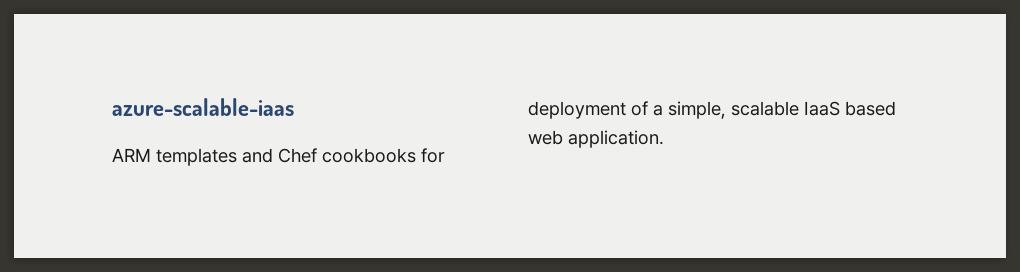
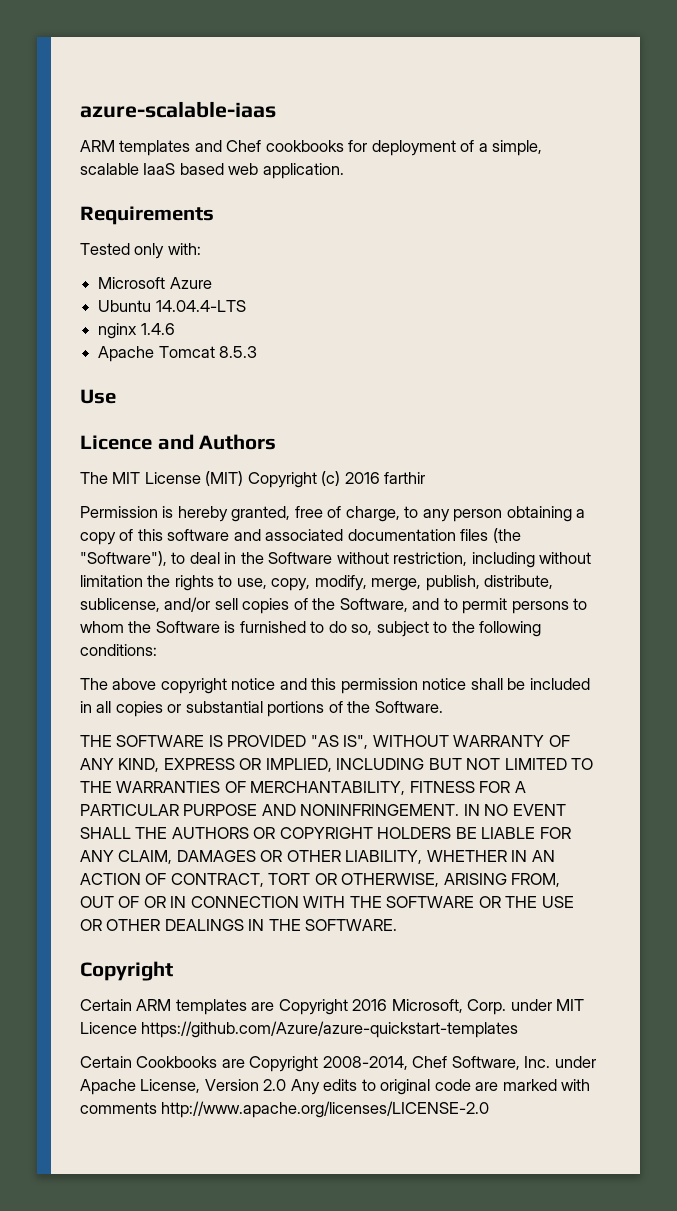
(664, 139) none -> [80,206,214,225] [80,243,201,259] [98,277,212,289] [98,300,246,312] [98,323,175,339] [98,346,258,362] [80,389,116,404] [80,434,277,450] [80,471,426,488] [80,506,586,522] [80,528,521,545] [80,551,592,568] [80,575,554,591] [80,597,588,614] [80,621,542,637] [80,644,157,656] [80,678,590,694] [80,701,443,717] [80,735,570,749] [80,758,594,772] [80,781,526,795] [80,804,566,816] [80,827,571,839] [80,850,555,864] [80,873,561,887] [80,896,574,908] [80,919,398,931] [80,961,173,981] [80,999,585,1015] [80,1021,519,1038] [80,1056,596,1072] [80,1079,591,1095] [80,1101,490,1118] // Requirements // Tested only with: // Microsoft Azure // Ubuntu 14.04.4-LTS // nginx 1.4.6 // Apache Tomcat 8.5.3 // Use // Licence and Authors // The MIT License (MIT) Copyright (c) 2016 farthir // Permission is hereby granted, free of charge, to any person obtaining a copy of this software and associated documentation files (the "Software"), to deal in the Software without restriction, including without limitation the rights to use, copy, modify, merge, publish, distribute, sublicense, and/or sell copies of the Software, and to permit persons to whom the Software is furnished to do so, subject to the following conditions: // The above copyright notice and this permission notice shall be included in all copies or substantial portions of the Software. // THE SOFTWARE IS PROVIDED "AS IS", WITHOUT WARRANTY OF ANY KIND, EXPRESS OR IMPLIED, INCLUDING BUT NOT LIMITED TO THE WARRANTIES OF MERCHANTABILITY, FITNESS FOR A PARTICULAR PURPOSE AND NONINFRINGEMENT. IN NO EVENT SHALL THE AUTHORS OR COPYRIGHT HOLDERS BE LIABLE FOR ANY CLAIM, DAMAGES OR OTHER LIABILITY, WHETHER IN AN ACTION OF CONTRACT, TORT OR OTHERWISE, ARISING FROM, OUT OF OR IN CONNECTION WITH THE SOFTWARE OR THE USE OR OTHER DEALINGS IN THE SOFTWARE. // Copyright // Certain ARM templates are Copyright 2016 Microsoft, Corp. under MIT Licence https://github.com/Azure/azure-quickstart-templates // Certain Cookbooks are Copyright 2008-2014, Chef Software, Inc. under Apache License, Version 2.0 Any edits to original code are marked with comments http://www.apache.org/licenses/LICENSE-2.0

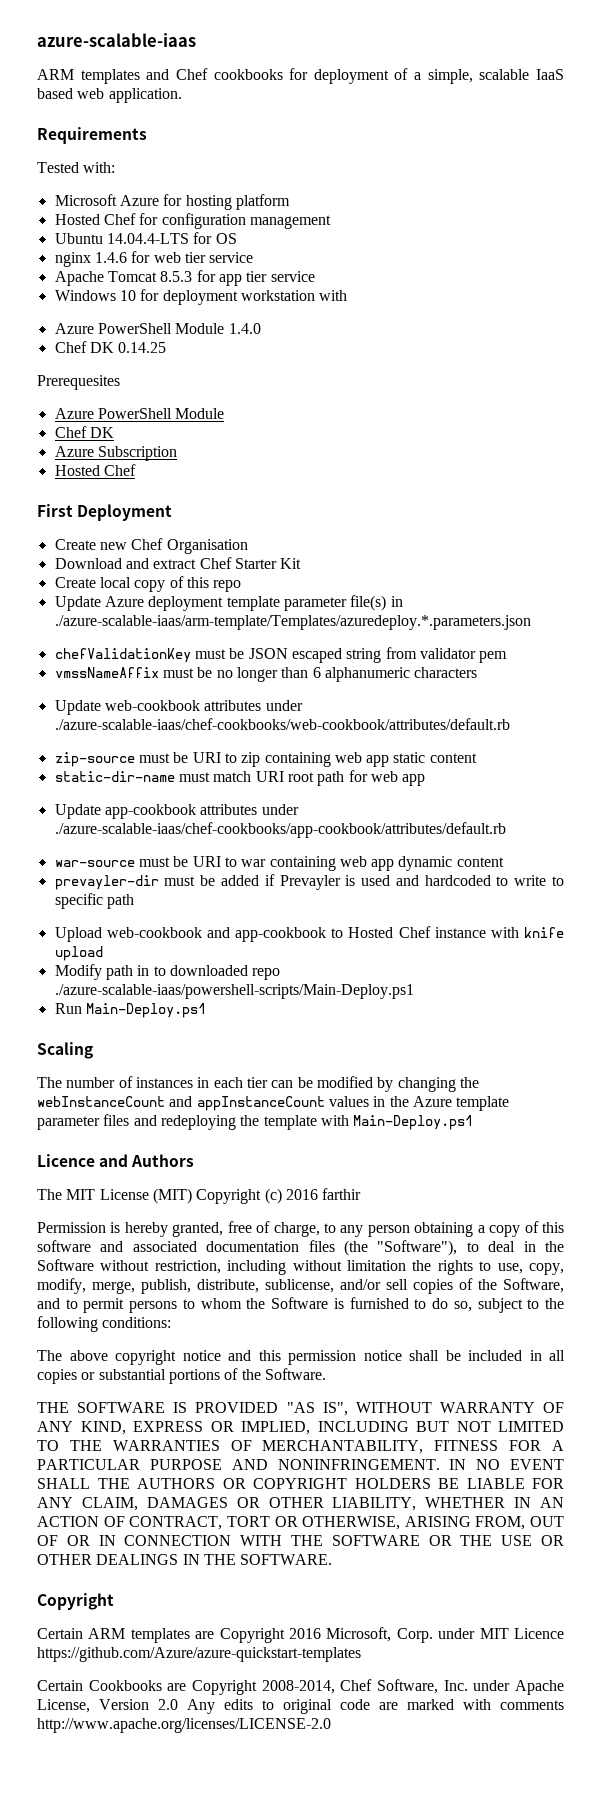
[134,243,165,259] only -> (79, 167) none
(212, 283) none -> [163,194,290,210] [54,213,331,229] for hosting platform // Hosted Chef for configuration management
(246, 306) none -> [193,232,237,244] for OS
(175, 329) none -> [131,251,254,263] for web tier service
[80,389,116,404] // Use -> [196,270,315,286] [54,289,348,305] [54,323,261,334] [54,341,167,353] [37,375,120,390] [54,408,225,419] [54,426,114,438] [54,446,177,461] [54,464,136,476] [37,504,173,521] [54,538,248,554] [54,557,302,569] [54,576,242,592] [54,595,403,611] [54,615,531,630] [54,647,508,663] [54,667,478,682] [54,700,303,715] [54,718,510,730] [54,752,477,767] [54,770,426,786] [54,804,299,819] [54,822,506,838] [54,856,504,871] [54,874,565,890] [54,893,134,909] [54,926,564,942] [54,946,103,961] [54,964,281,980] [54,984,414,999] [54,1003,206,1018] [37,1042,93,1059] [37,1076,479,1092] [37,1096,510,1111] [37,1114,474,1130] for app tier service // Windows 10 for deployment workstation with // Azure PowerShell Module 1.4.0 // Chef DK 0.14.25 // Prerequesites // Azure PowerShell Module // Chef DK // Azure Subscription // Hosted Chef // First Deployment // Create new Chef Organisation // Download and extract Chef Starter Kit // Create local copy of this repo // Update Azure deployment template parameter file(s) in ./azure-scalable-iaas/arm-template/Templates/azuredeploy.*.parameters.json // chefValidationKey must be JSON escaped string from validator pem // vmssNameAffix must be no longer than 6 alphanumeric characters // Update web-cookbook attributes under ./azure-scalable-iaas/chef-cookbooks/web-cookbook/attributes/default.rb // zip-source must be URI to zip containing web app static content // static-dir-name must match URI root path for web app // Update app-cookbook attributes under ./azure-scalable-iaas/chef-cookbooks/app-cookbook/attributes/default.rb // war-source must be URI to war containing web app dynamic content // prevayler-dir must be added if Prevayler is used and hardcoded to write to specific path // Upload web-cookbook and app-cookbook to Hosted Chef instance with knife upload // Modify path in to downloaded repo ./azure-scalable-iaas/powershell-scripts/Main-Deploy.ps1 // Run Main-Deploy.ps1 // Scaling // The number of instances in each tier can be modified by changing the webInstanceCount and appInstanceCount values in the Azure template parameter files and redeploying the template with Main-Deploy.ps1

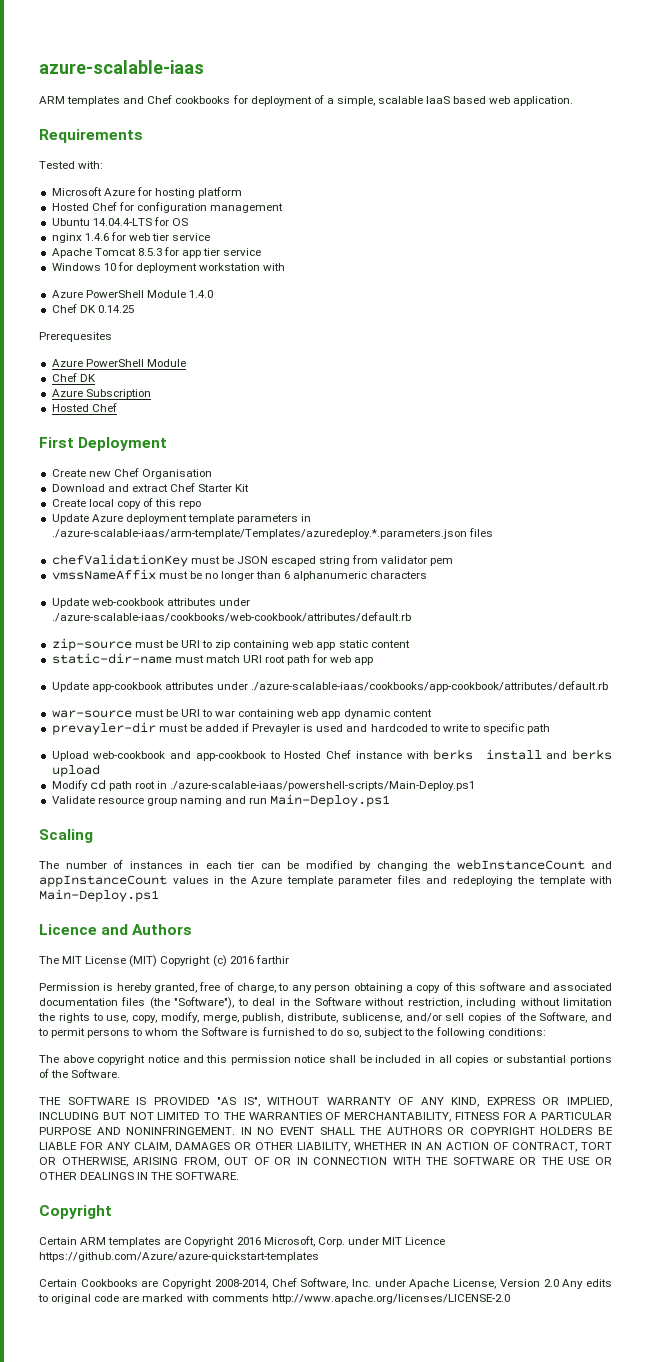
[283,595,387,611] parameter file(s) -> [237,514,299,524] parameters
(531, 622) none -> [468,528,493,537] files
[54,718,510,730] ./azure-scalable-iaas/chef-cookbooks/web-cookbook/attributes/default.rb -> [51,612,411,622] ./azure-scalable-iaas/cookbooks/web-cookbook/attributes/default.rb
[54,822,506,838] ./azure-scalable-iaas/chef-cookbooks/app-cookbook/attributes/default.rb -> [251,681,609,692] ./azure-scalable-iaas/cookbooks/app-cookbook/attributes/default.rb
[524,927,564,938] [54,946,103,961] [54,964,281,980] [54,984,414,999] [54,1003,82,1014] knife upload // Modify path in to downloaded repo ./azure-scalable-iaas/powershell-scripts/Main-Deploy.ps1 // Run -> [433,749,612,760] [51,764,100,777] [51,779,476,791] [51,796,268,806] berks install and berks upload // Modify cd path root in ./azure-scalable-iaas/powershell-scripts/Main-Deploy.ps1 // Validate resource group naming and run

